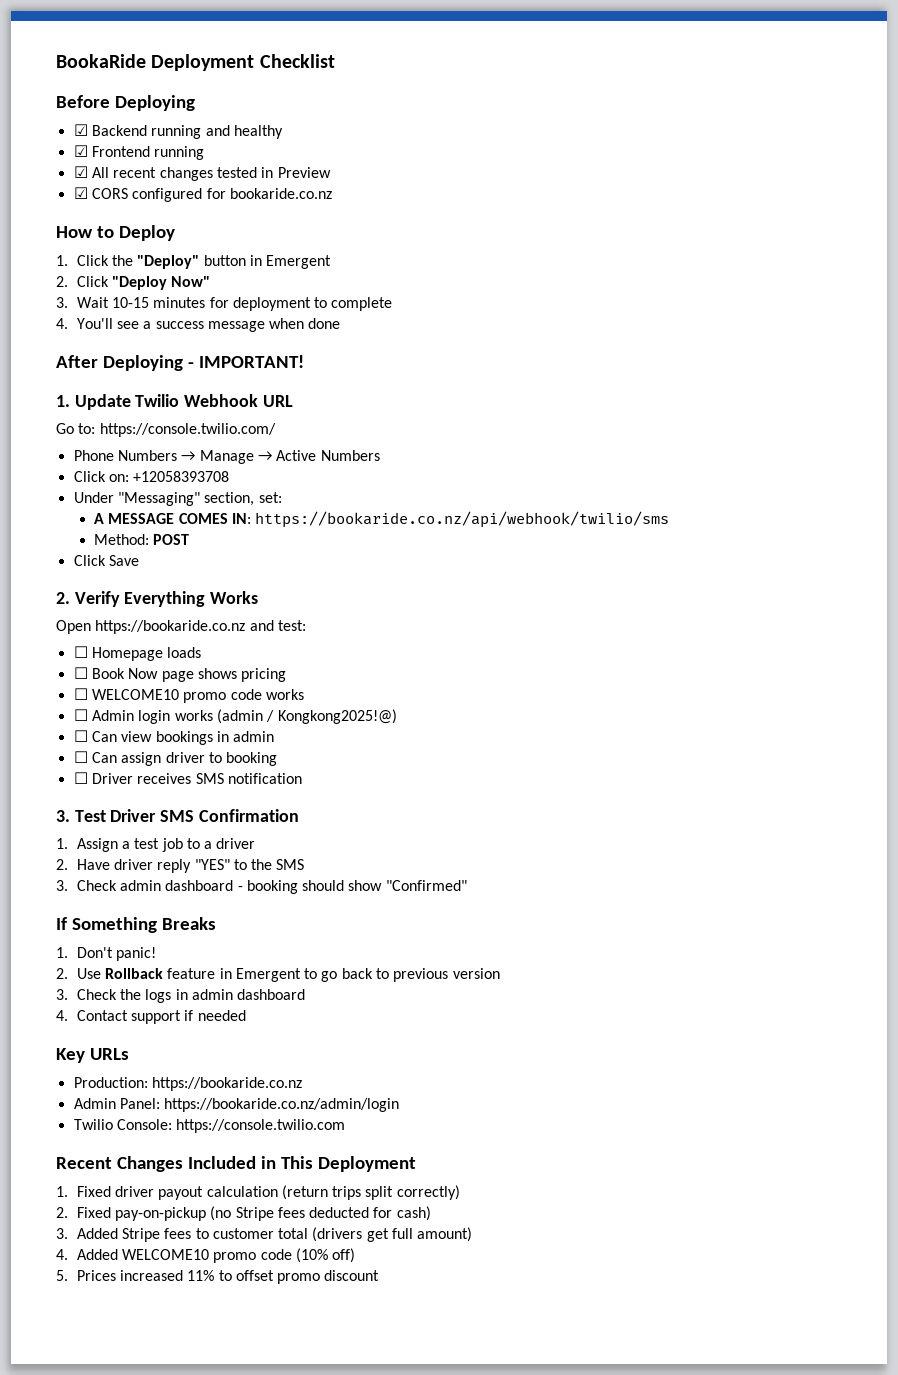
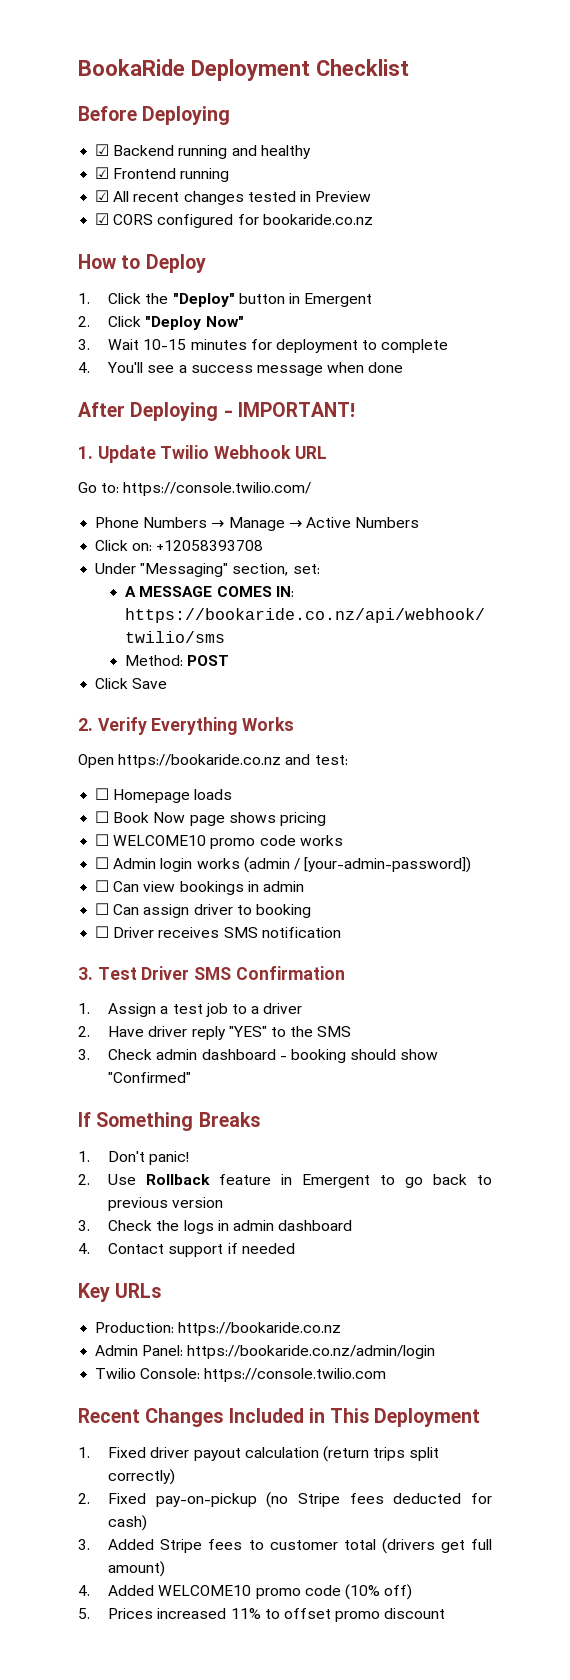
[277,709,397,724] Kongkong2025!@) -> [304,857,472,873] [your-admin-password])

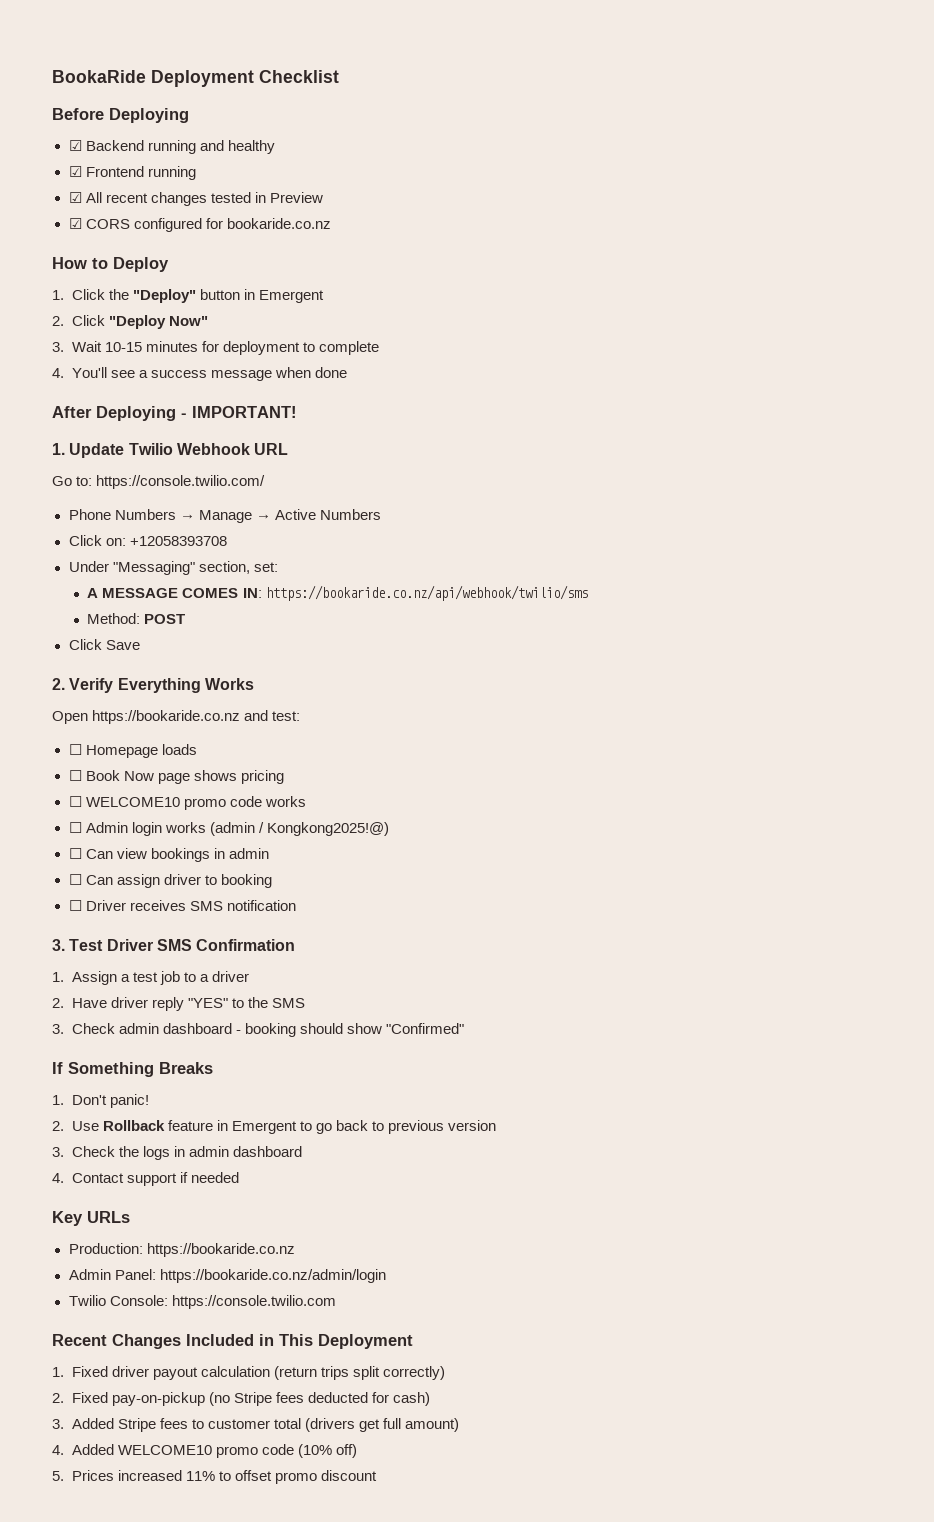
[304,857,472,873] [your-admin-password]) -> [266,822,389,836] Kongkong2025!@)

